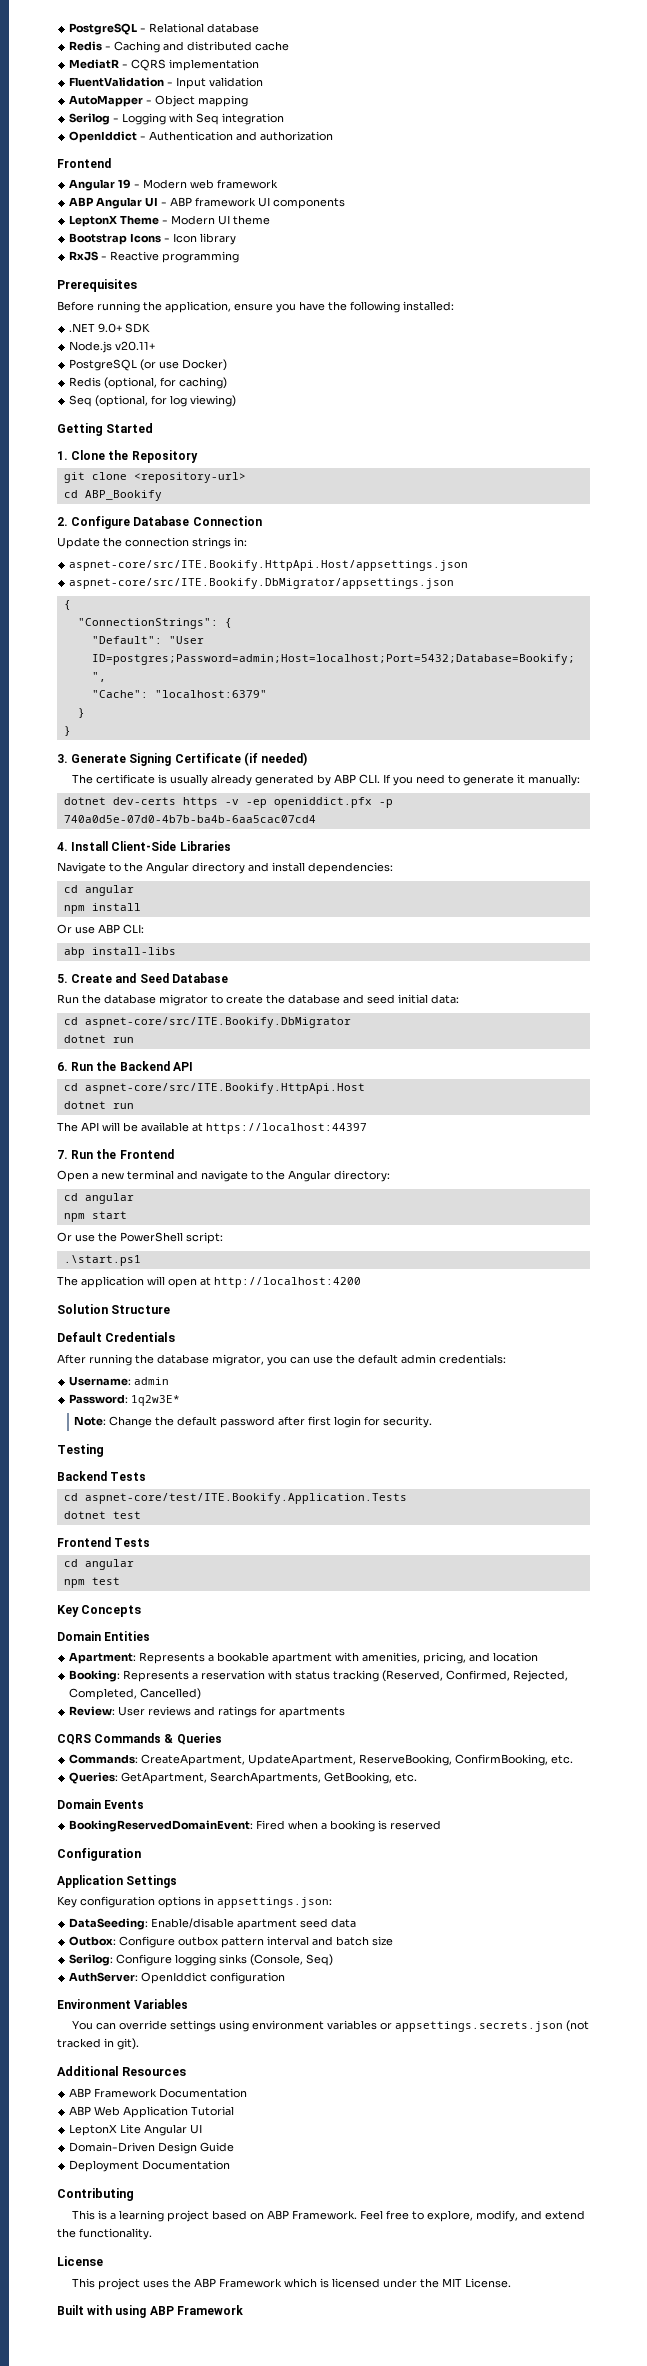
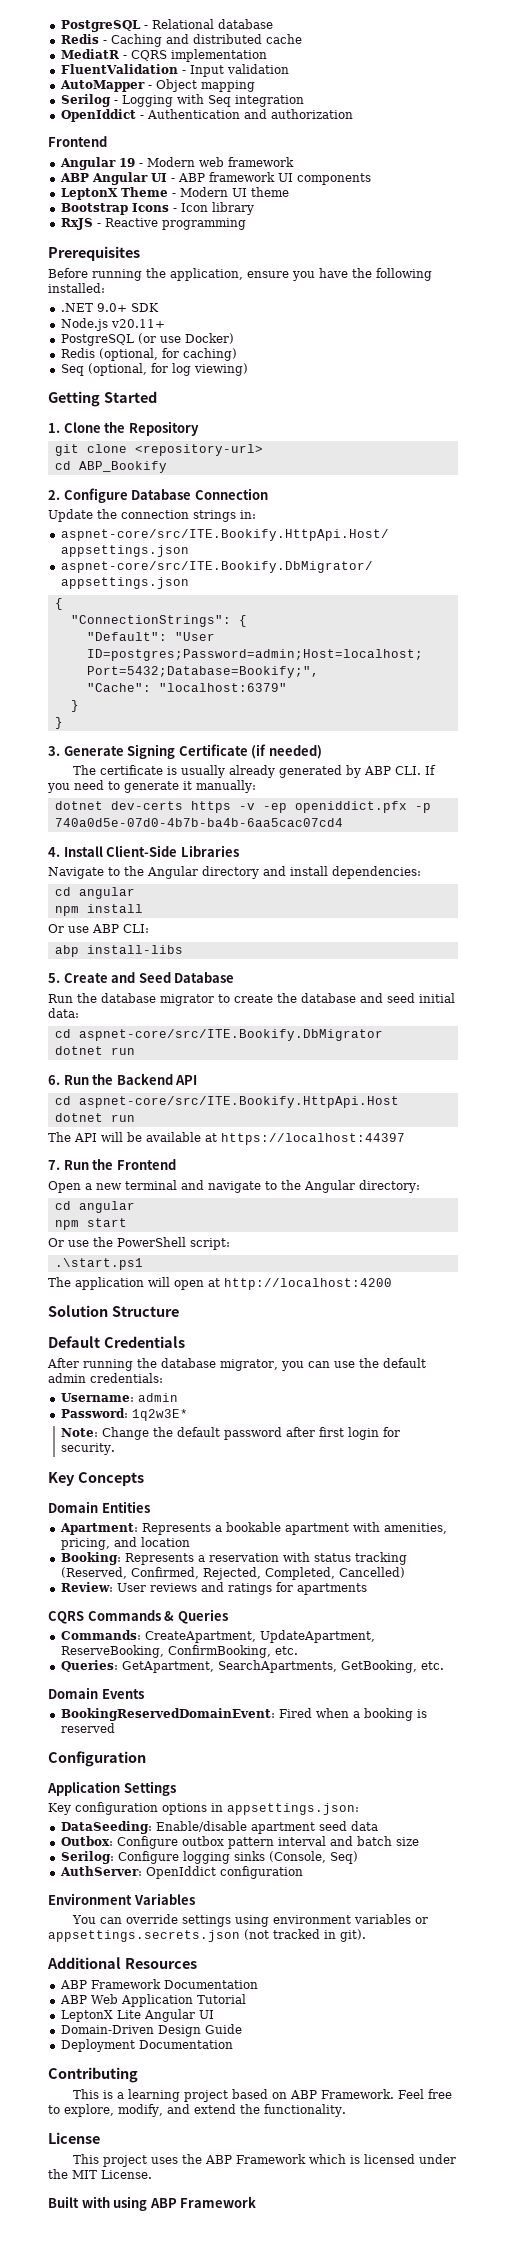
[57,1444,104,1457] [57,1471,147,1481] [63,1493,407,1504] [63,1511,141,1519] [57,1537,151,1547] [63,1559,134,1570] [63,1577,120,1588] // Testing // Backend Tests // cd aspnet-core/test/ITE.Bookify.Application.Tests // dotnet test // Frontend Tests // cd angular // npm test -> (116, 1449) none

